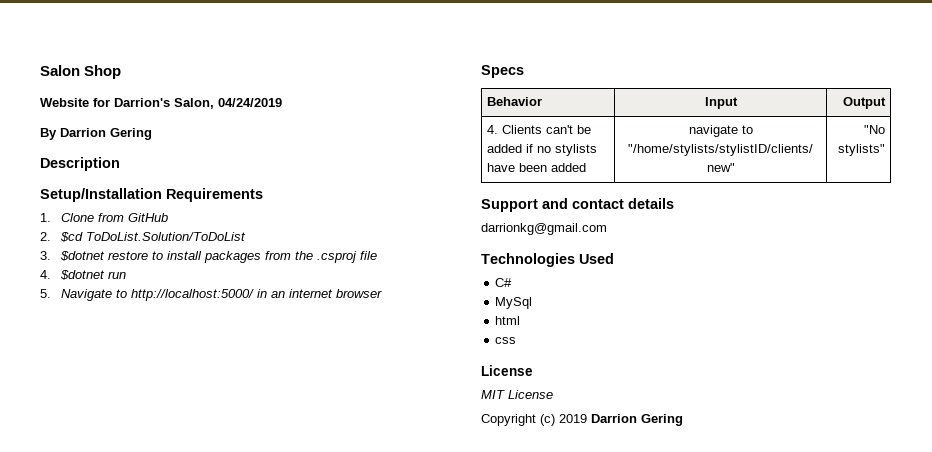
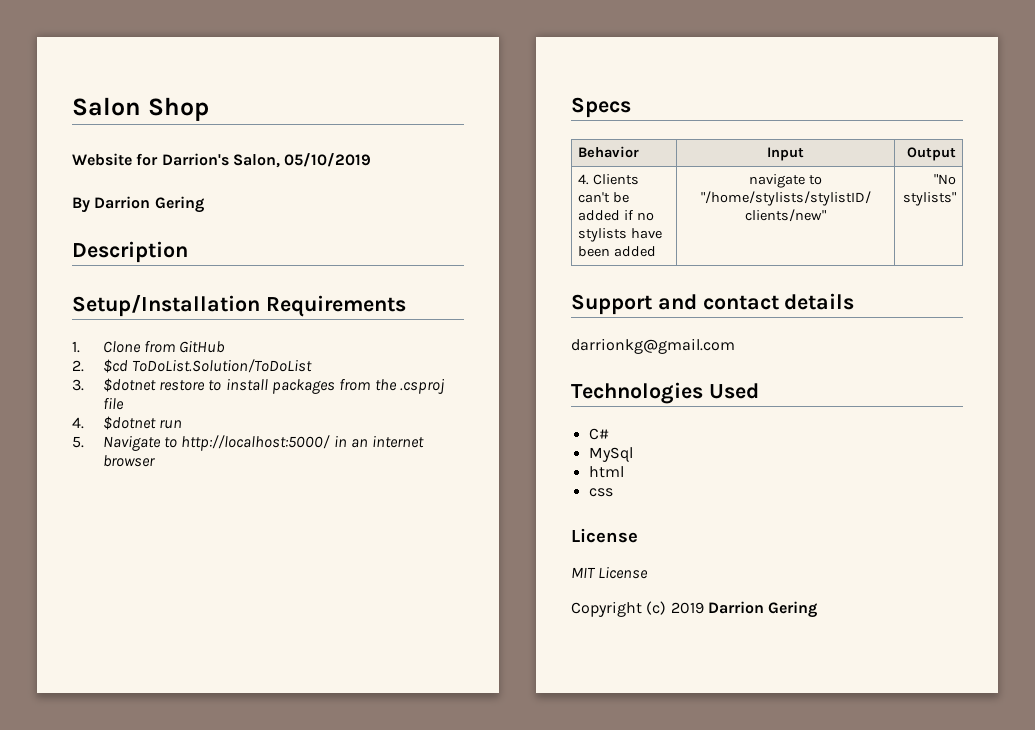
[218,98,282,107] 04/24/2019 -> [284,153,372,167] 05/10/2019

